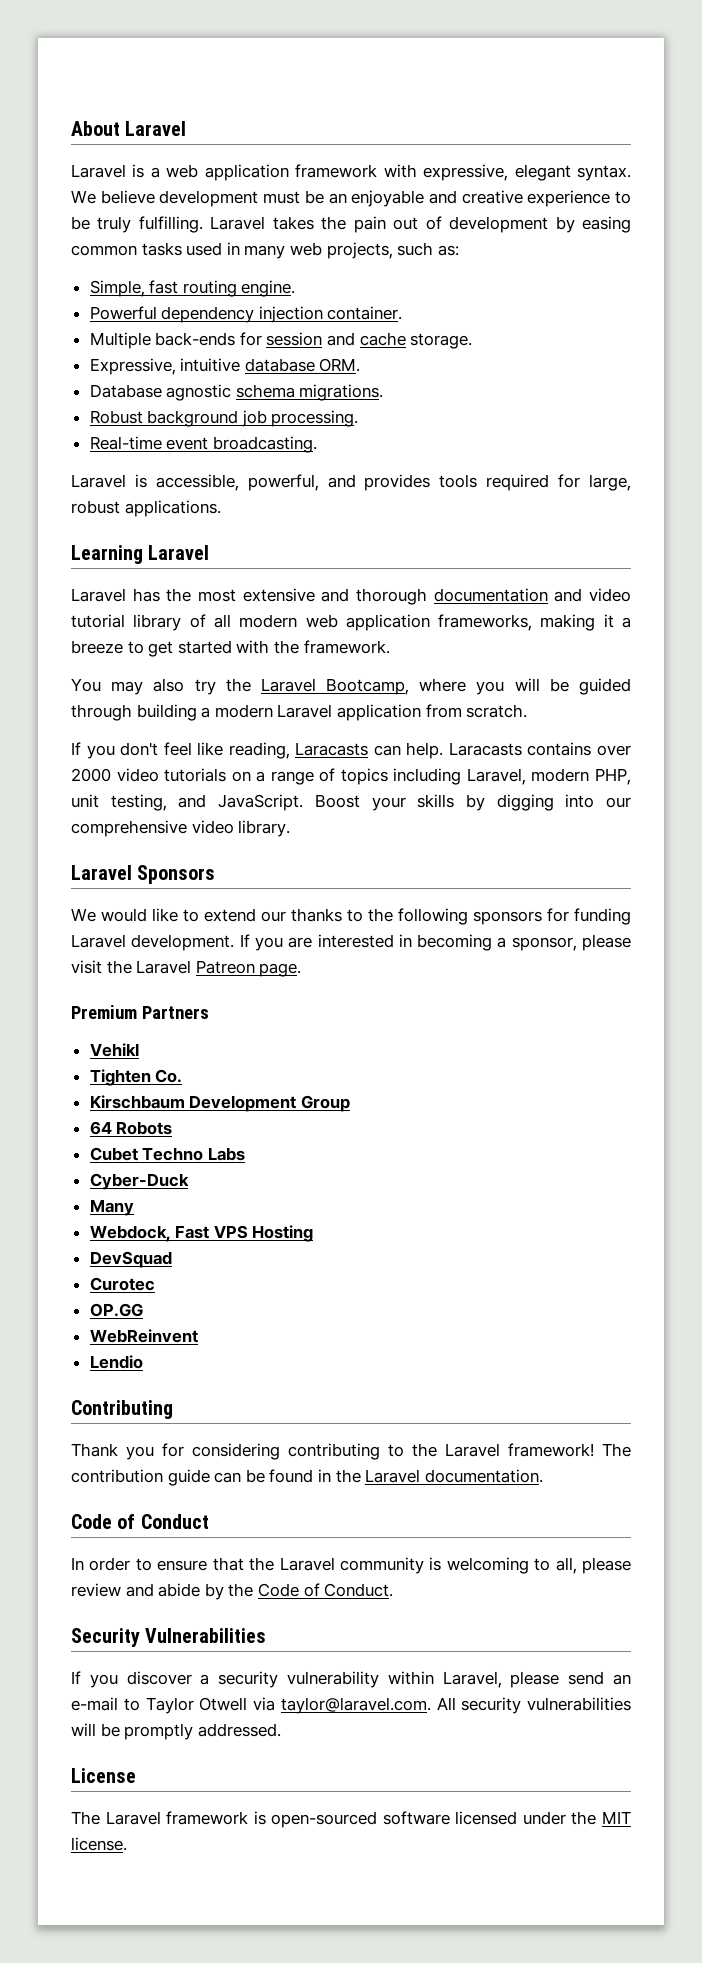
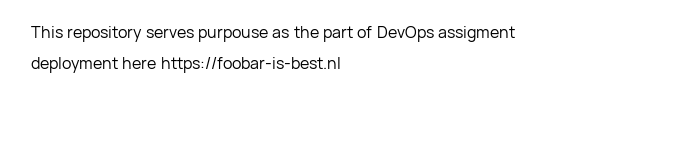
[71,121,187,136] [71,164,631,181] [71,190,631,207] [71,216,631,233] [71,242,459,259] [89,280,296,297] [89,306,403,323] [89,332,473,349] [89,358,361,375] [89,384,384,401] [89,410,359,427] [89,436,317,453] [71,474,631,491] [71,500,221,517] [71,545,210,564] [71,588,631,605] [71,614,631,631] [71,640,390,657] [71,678,631,695] [71,704,528,721] [71,742,631,759] [71,768,631,785] [71,794,631,811] [71,820,291,837] [71,865,216,884] [71,908,631,925] [71,934,632,951] [71,960,302,977] [71,1005,209,1019] [89,1043,139,1057] [89,1069,183,1086] [89,1095,350,1112] [89,1121,173,1135] [89,1147,245,1161] [89,1173,189,1190] [89,1199,134,1216] [89,1225,314,1242] [89,1251,172,1268] [89,1277,155,1291] [89,1303,143,1317] [89,1329,198,1343] [89,1355,143,1369] [71,1400,173,1419] [71,1443,631,1460] [71,1469,543,1486] [71,1514,209,1529] [71,1557,632,1574] [71,1583,394,1600] [71,1628,267,1647] [71,1671,631,1688] [71,1697,631,1714] [71,1723,281,1740] [71,1768,136,1783] [71,1811,631,1828] [71,1837,127,1851] About Laravel // Laravel is a web application framework with expressive, elegant syntax. We believe development must be an enjoyable and creative experience to be truly fulfilling. Laravel takes the pain out of development by easing common tasks used in many web projects, such as: // Simple, fast routing engine. // Powerful dependency injection container. // Multiple back-ends for session and cache storage. // Expressive, intuitive database ORM. // Database agnostic schema migrations. // Robust background job processing. // Real-time event broadcasting. // Laravel is accessible, powerful, and provides tools required for large, robust applications. // Learning Laravel // Laravel has the most extensive and thorough documentation and video tutorial library of all modern web application frameworks, making it a breeze to get started with the framework. // You may also try the Laravel Bootcamp, where you will be guided through building a modern Laravel application from scratch. // If you don't feel like reading, Laracasts can help. Laracasts contains over 2000 video tutorials on a range of topics including Laravel, modern PHP, unit testing, and JavaScript. Boost your skills by digging into our comprehensive video library. // Laravel Sponsors // We would like to extend our thanks to the following sponsors for funding Laravel development. If you are interested in becoming a sponsor, please visit the Laravel Patreon page. // Premium Partners // Vehikl // Tighten Co. // Kirschbaum Development Group // 64 Robots // Cubet Techno Labs // Cyber-Duck // Many // Webdock, Fast VPS Hosting // DevSquad // Curotec // OP.GG // WebReinvent // Lendio // Contributing // Thank you for considering contributing to the Laravel framework! The contribution guide can be found in the Laravel documentation. // Code of Conduct // In order to ensure that the Laravel community is welcoming to all, please review and abide by the Code of Conduct. // Security Vulnerabilities // If you discover a security vulnerability within Laravel, please send an e-mail to Taylor Otwell via taylor@laravel.com. All security vulnerabilities will be promptly addressed. // License // The Laravel framework is open-sourced software licensed under the MIT license. -> [31,26,515,42] [31,57,341,73] This repository serves purpouse as the part of DevOps assigment // deployment here https://foobar-is-best.nl

